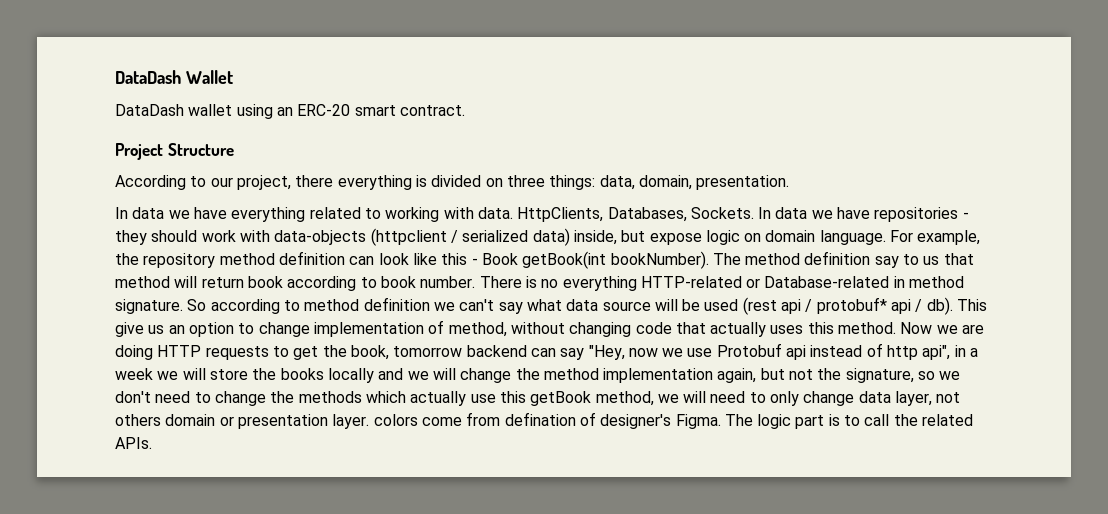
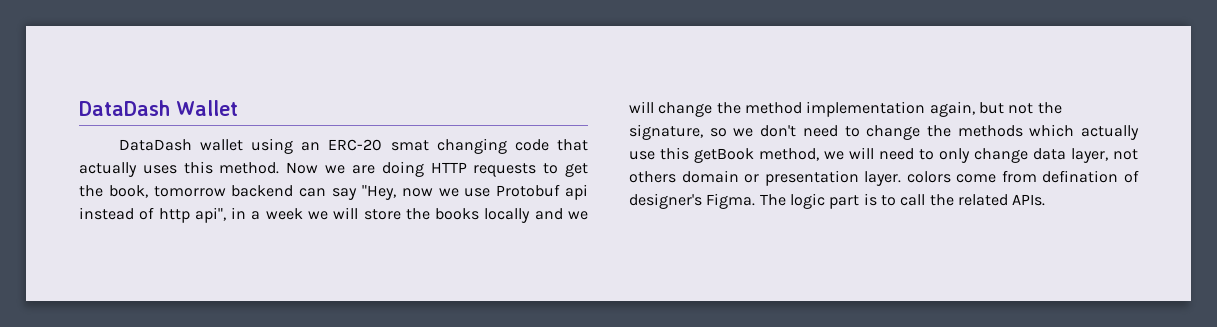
[354,105,465,116] [115,143,234,160] [115,175,790,190] [115,207,969,222] [115,228,981,246] [115,251,974,269] [115,276,965,291] [115,297,988,315] [115,320,565,337] smart contract. // Project Structure // According to our project, there everything is divided on three things: data, domain, presentation. // In data we have everything related to working with data. HttpClients, Databases, Sockets. In data we have repositories - they should work with data-objects (httpclient / serialized data) inside, but expose logic on domain language. For example, the repository method definition can look like this - Book getBook(int bookNumber). The method definition say to us that method will return book according to book number. There is no everything HTTP-related or Database-related in method signature. So according to method definition we can't say what data source will be used (rest api / protobuf* api / db). This give us an option to change implementation of method, without -> [390,140,429,151] smat

